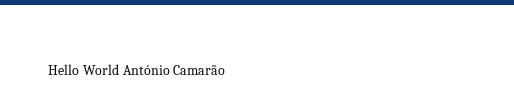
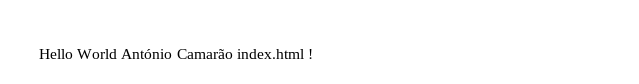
(226, 70) none -> [236,49,313,59] index.html !

